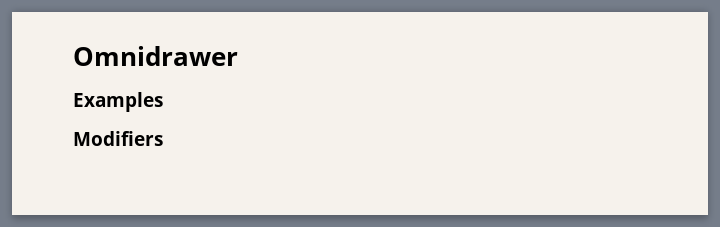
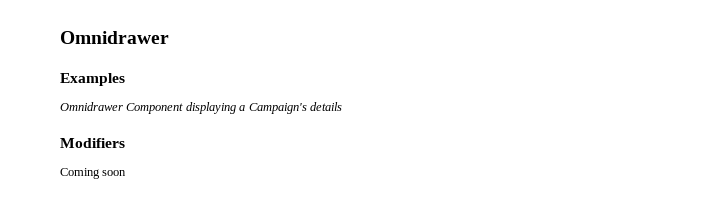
(163, 102) none -> [60,102,342,114] // Omnidrawer Component displaying a Campaign's details
(163, 138) none -> [60,168,127,179] // Coming soon

